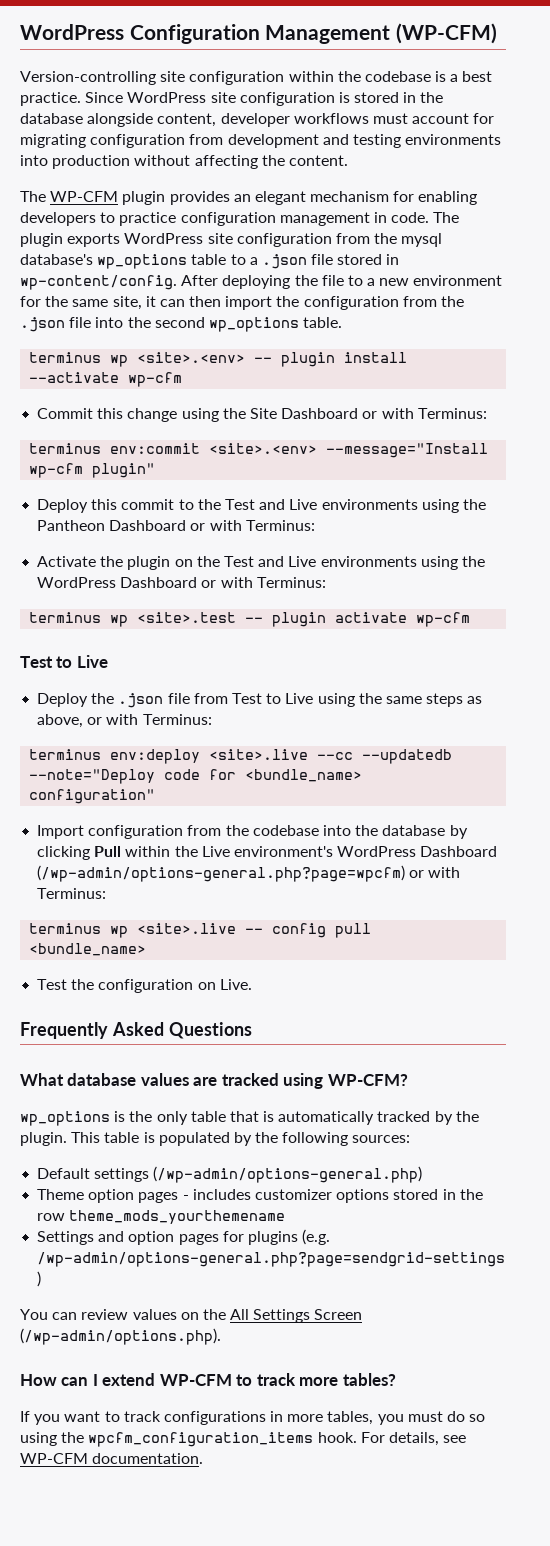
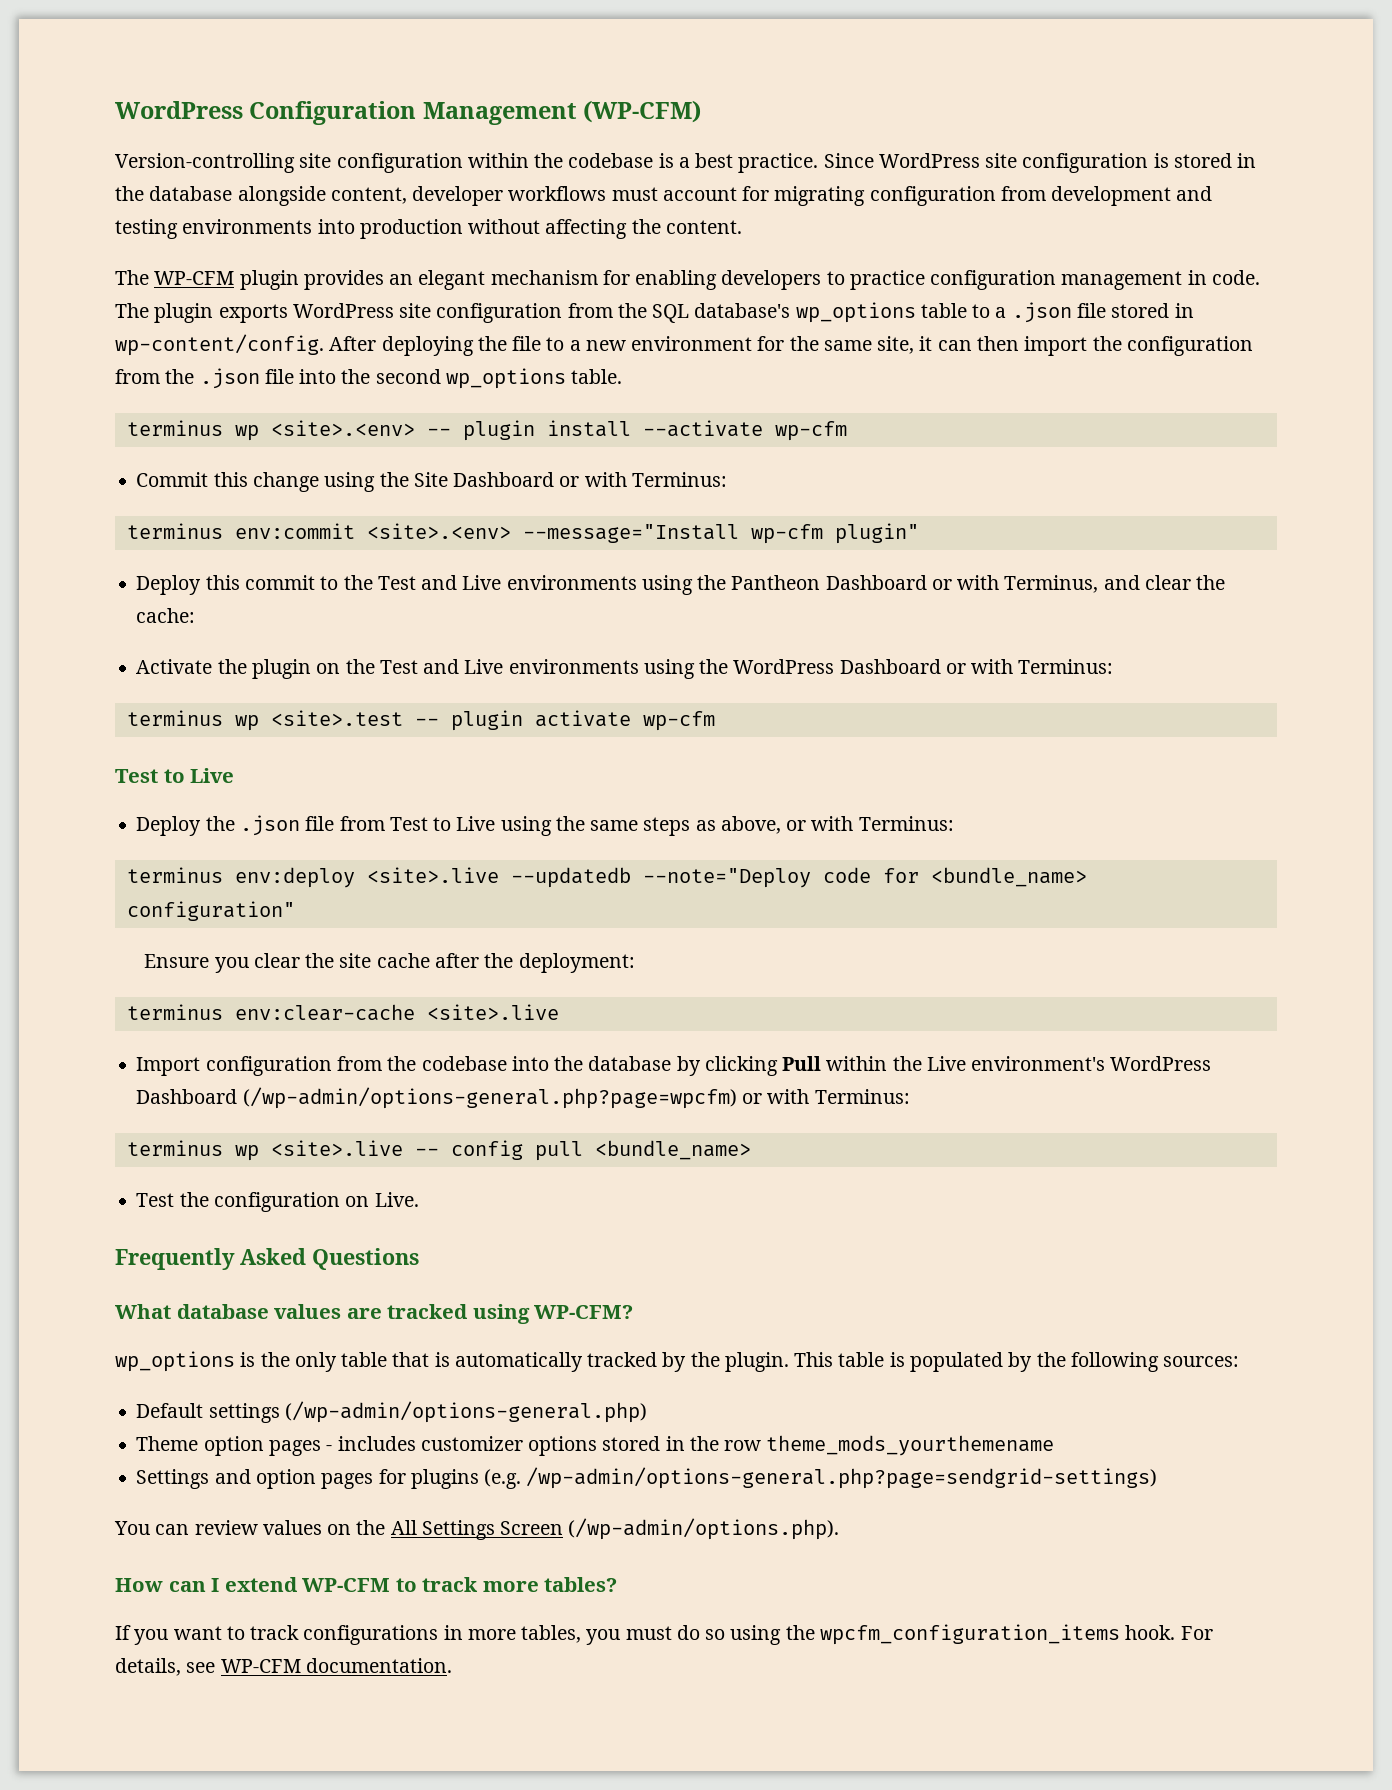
[401,233,443,247] mysql -> [652,304,690,323] SQL
[245,520,315,531] Terminus: -> [1004,575,1226,593] [136,608,196,623] Terminus, and clear the cache:
[317,752,354,760] --cc -> (499, 875) none
(156, 796) none -> [144,953,635,973] [126,1004,559,1021] // Ensure you clear the site cache after the deployment: // terminus env:clear-cache <site>.live

